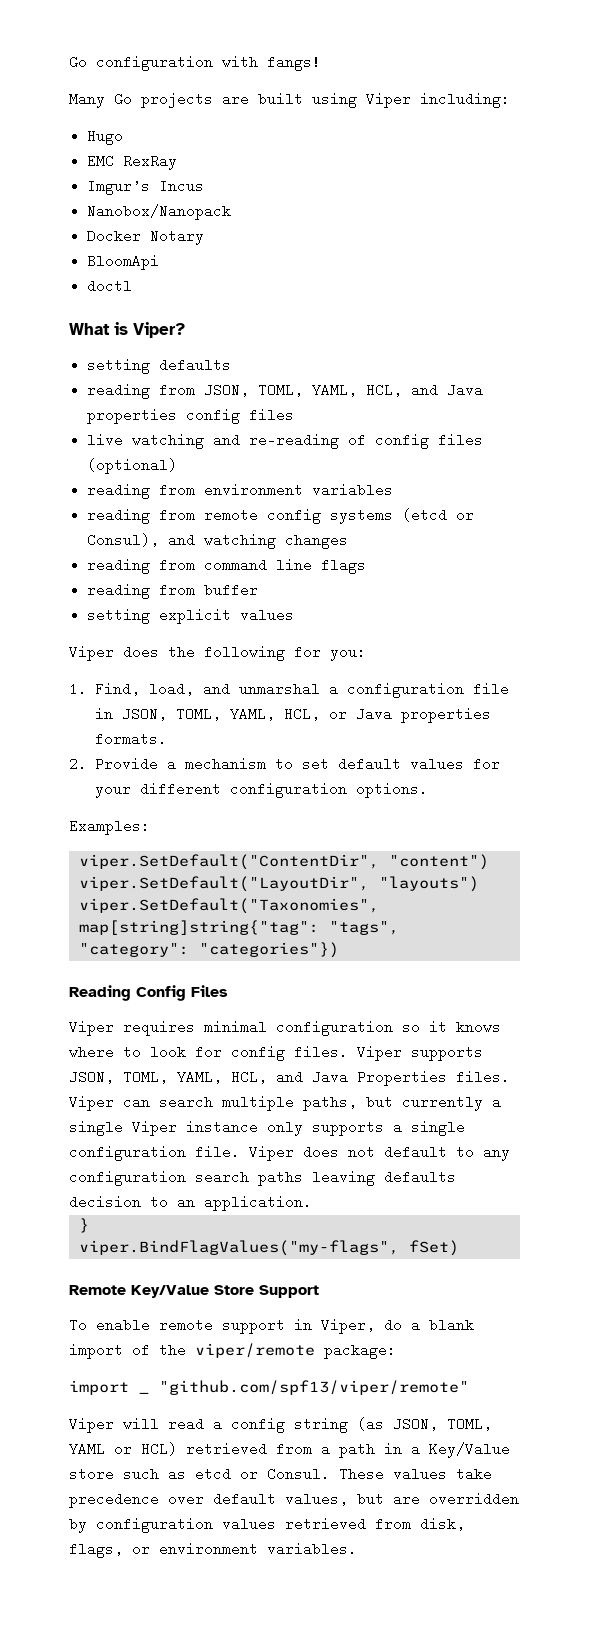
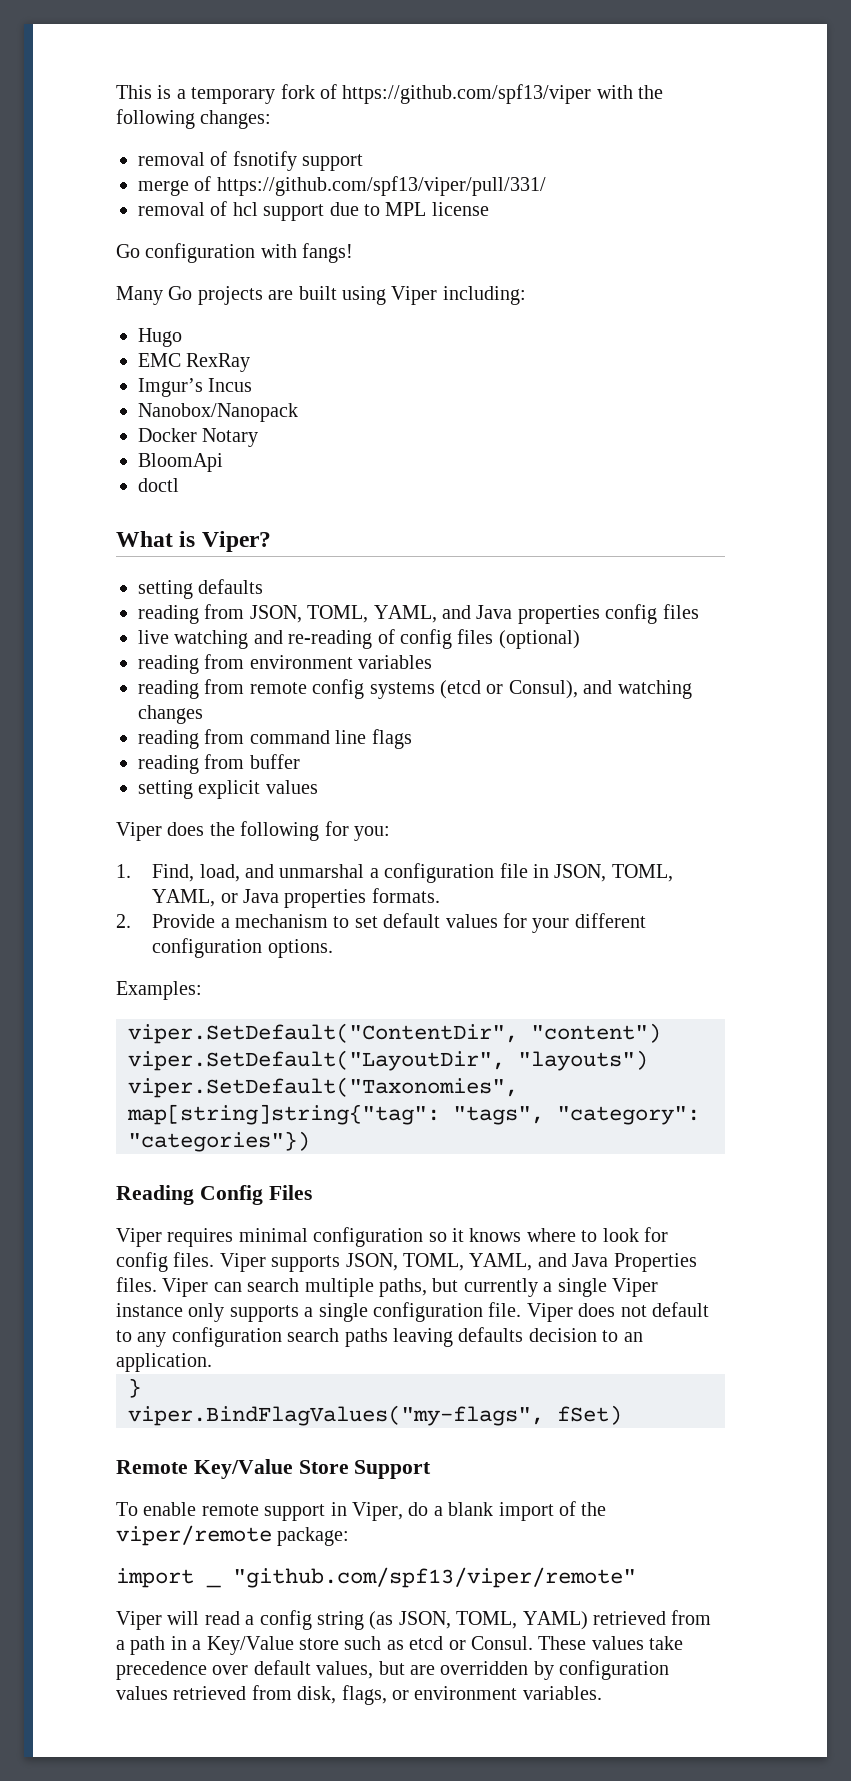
(69, 62) none -> [116,84,664,104] [116,109,272,129] [138,151,364,171] [138,176,546,196] [138,201,489,221] This is a temporary fork of https://github.com/spf13/viper with the following changes: // removal of fsnotify support // merge of https://github.com/spf13/viper/pull/331/ // removal of hcl support due to MPL license //
[366,383,403,397] HCL, -> (437, 614) none
[284,707,321,721] HCL, -> (216, 898) none
[231,1070,267,1084] HCL, -> (533, 1262) none
[69,1442,177,1456] YAML or HCL) -> [522,1611,588,1630] YAML)

